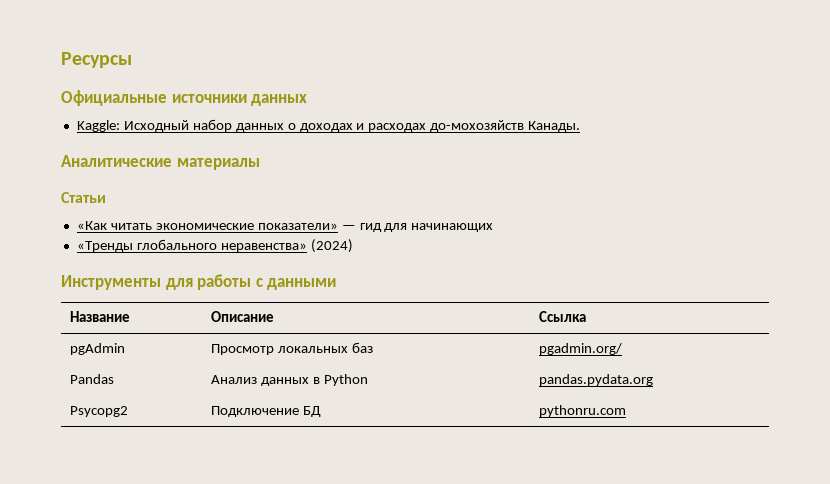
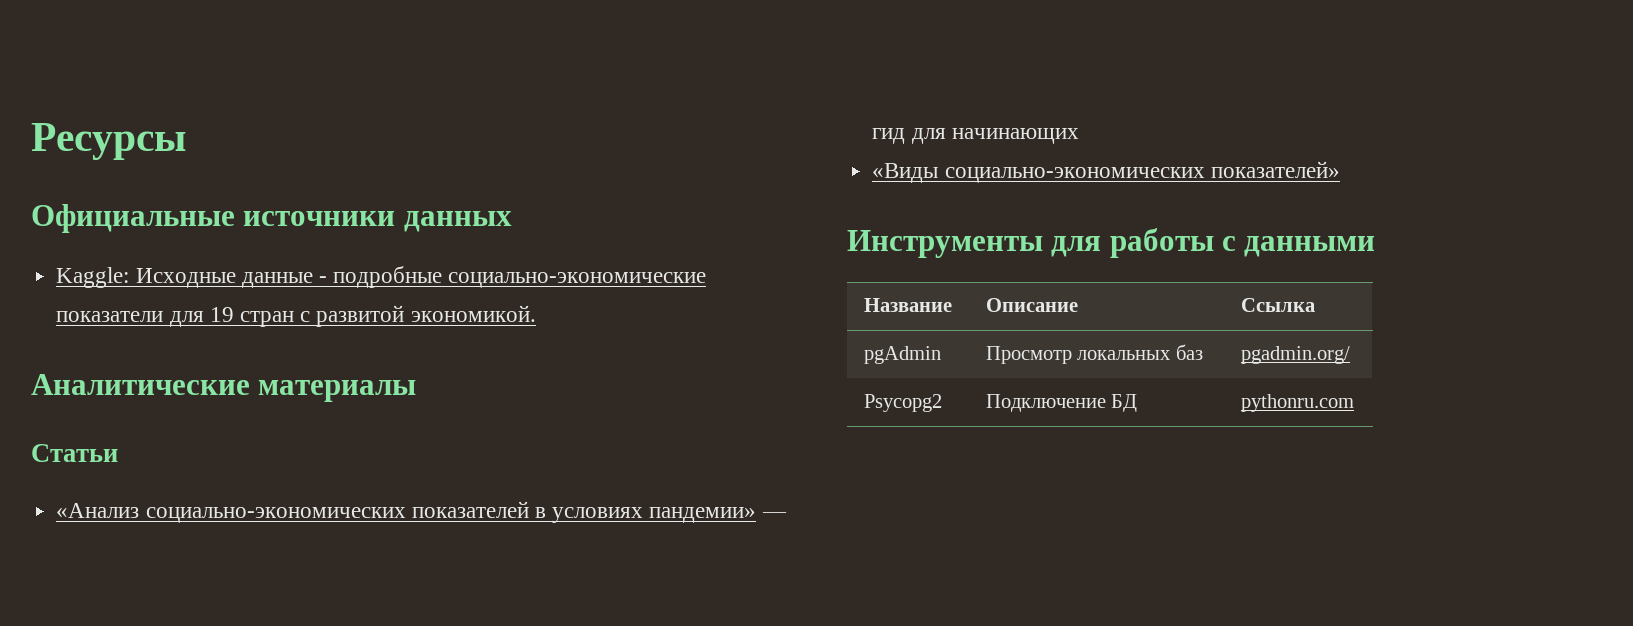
[123,119,581,132] [61,155,260,170] [61,192,106,203] [76,221,338,230] Исходный набор данных о доходах и расходах до-мохозяйств Канады. // Аналитические материалы // Статьи // «Как читать экономические показатели» -> [135,266,707,288] [56,305,536,327] [31,374,417,402] [31,444,118,462] [56,501,757,523] Исходные данные - подробные социально-экономические показатели для 19 стран с развитой экономикой. // Аналитические материалы // Статьи // «Анализ социально-экономических показателей в условиях пандемии»
[76,239,353,253] «Тренды глобального неравенства» (2024) -> [872,161,1340,183] «Виды социально-экономических показателей»
[69,374,114,384] [210,374,368,386] [538,374,653,386] // Pandas | Анализ данных в Python | pandas.pydata.org -> (1350, 355) none

